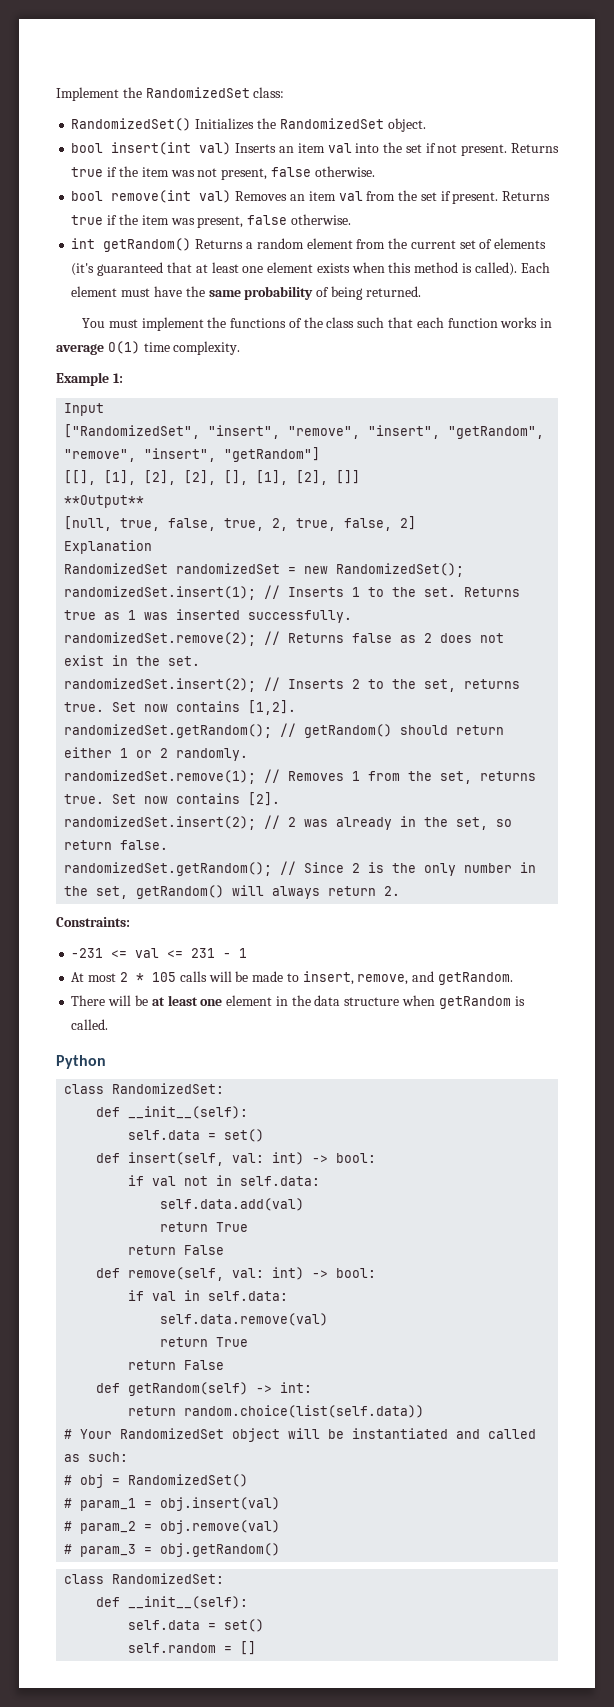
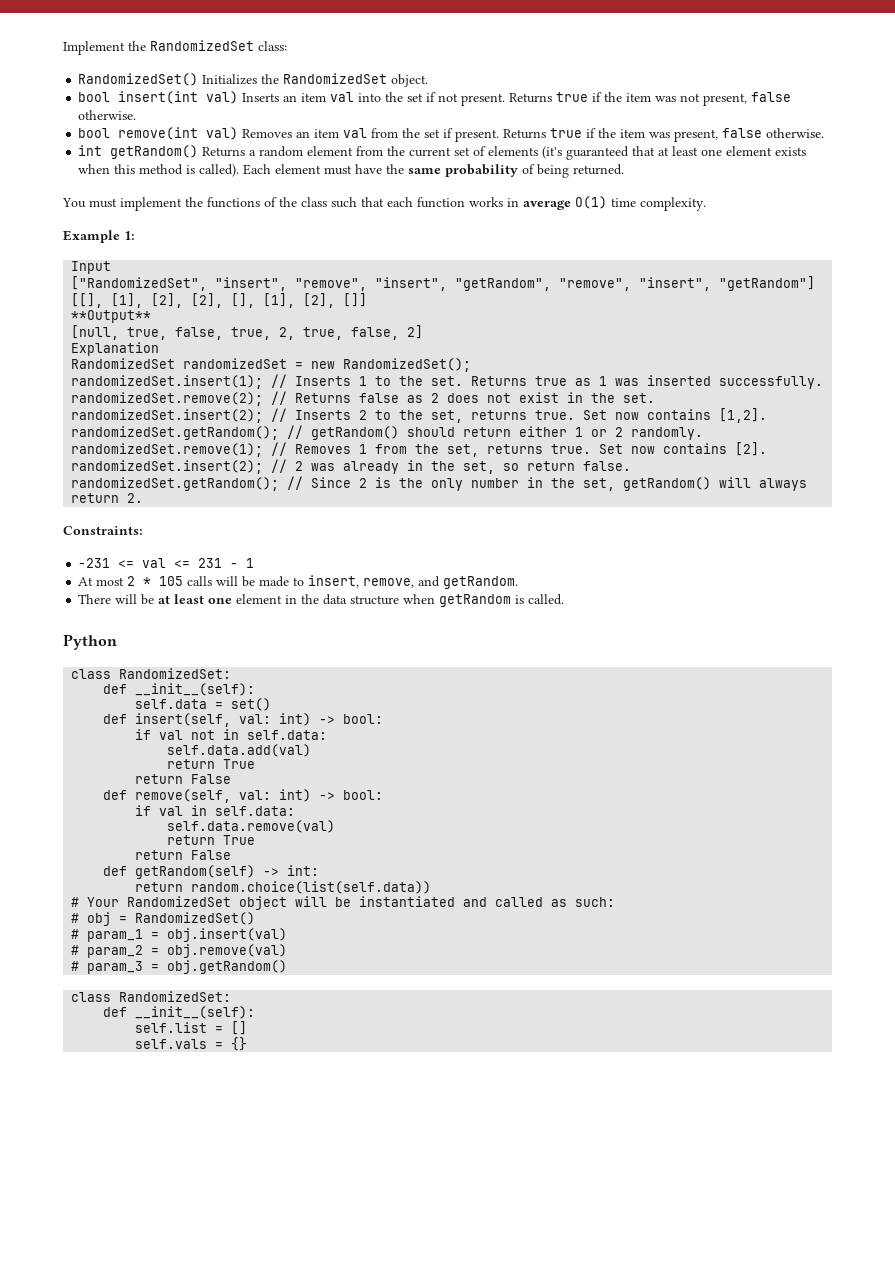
[128,1619,265,1632] [128,1643,217,1653] self.data = set() // self.random -> [135,1022,208,1033] self.list
(257, 1648) none -> [135,1037,248,1051] // self.vals = {}

